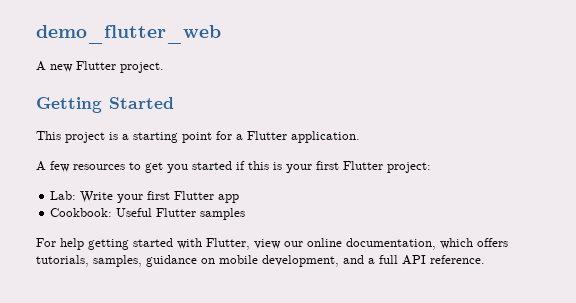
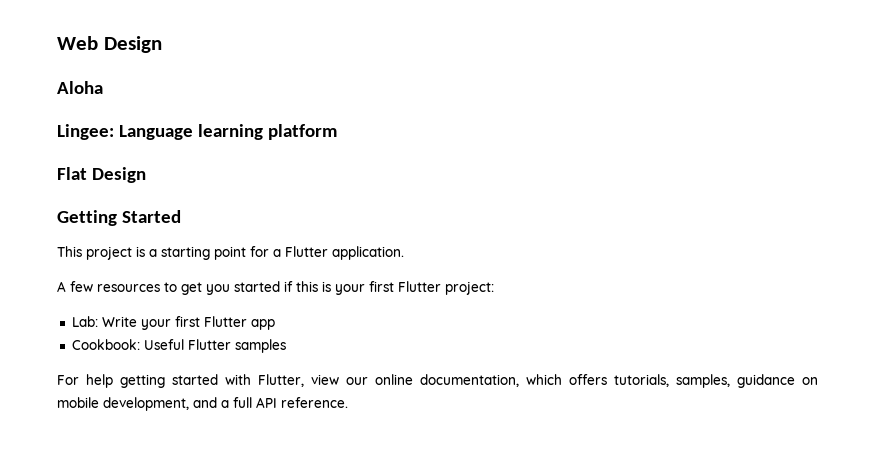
[36,25,221,44] [36,61,164,73] demo_flutter_web // A new Flutter project. -> [57,36,162,53] [57,81,103,94] [57,124,337,140] [57,167,146,183] Web Design // Aloha // Lingee: Language learning platform // Flat Design

